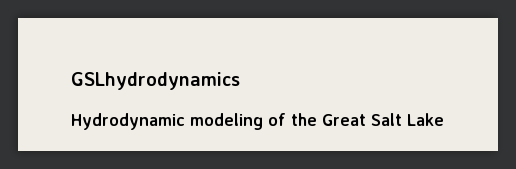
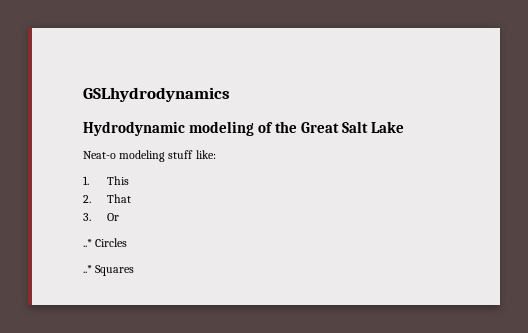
(444, 119) none -> [83,150,216,162] [83,176,129,185] [83,194,131,203] [83,213,119,221] [83,238,128,247] [83,265,135,276] // Neat-o modeling stuff like: // 1. This // 2. That // 3. Or // ..* Circles // ..* Squares

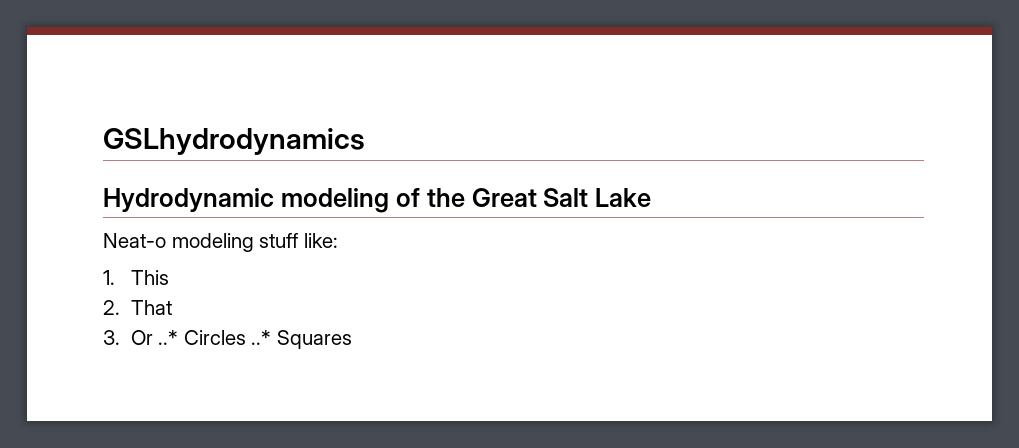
(119, 217) // -> (153, 337) none
(128, 242) // -> (246, 337) none

